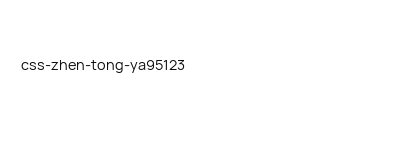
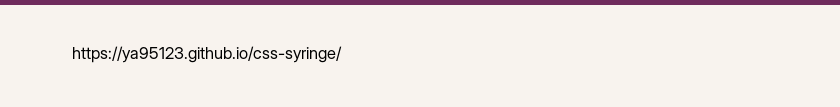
[21,60,185,73] css-zhen-tong-ya95123 -> [72,46,342,63] https://ya95123.github.io/css-syringe/

